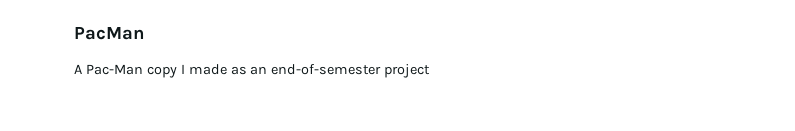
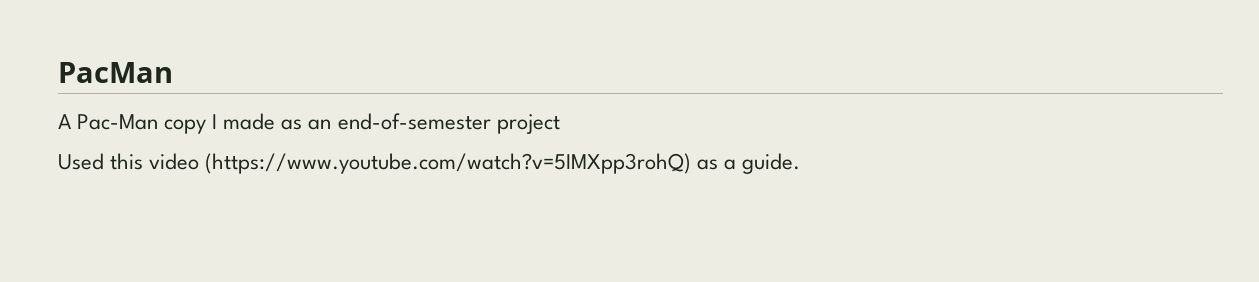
(431, 71) none -> [58,153,801,174] // Used this video (https://www.youtube.com/watch?v=5IMXpp3rohQ) as a guide.

